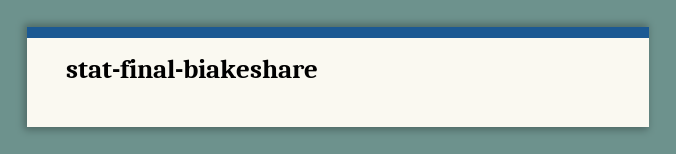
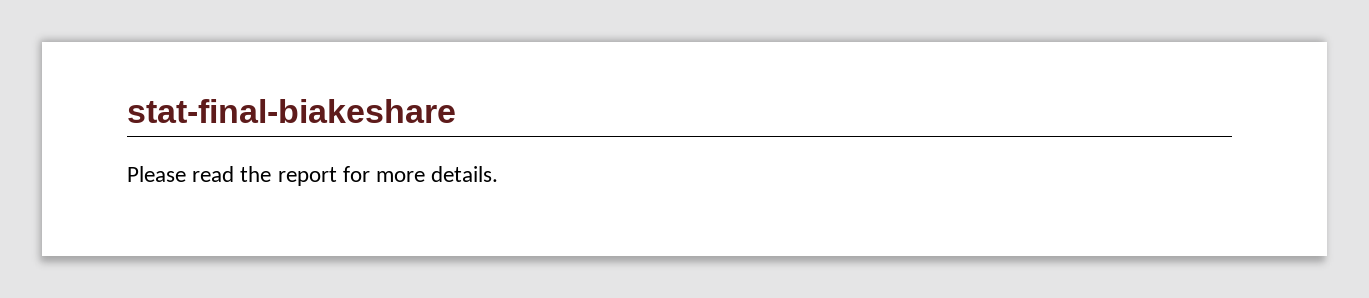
(318, 68) none -> [127,166,499,186] // Please read the report for more details.

